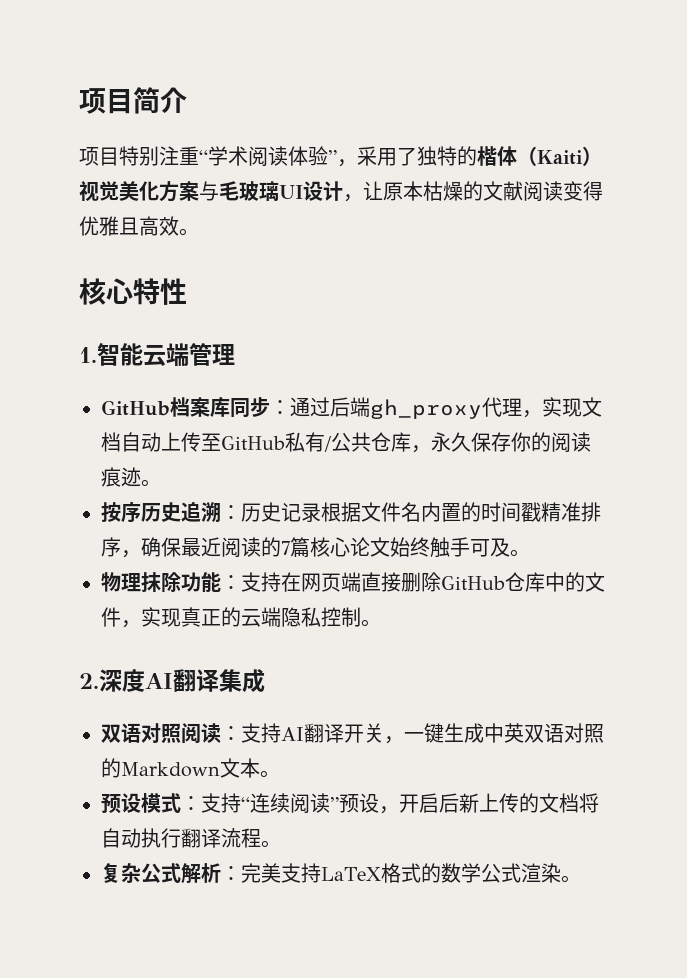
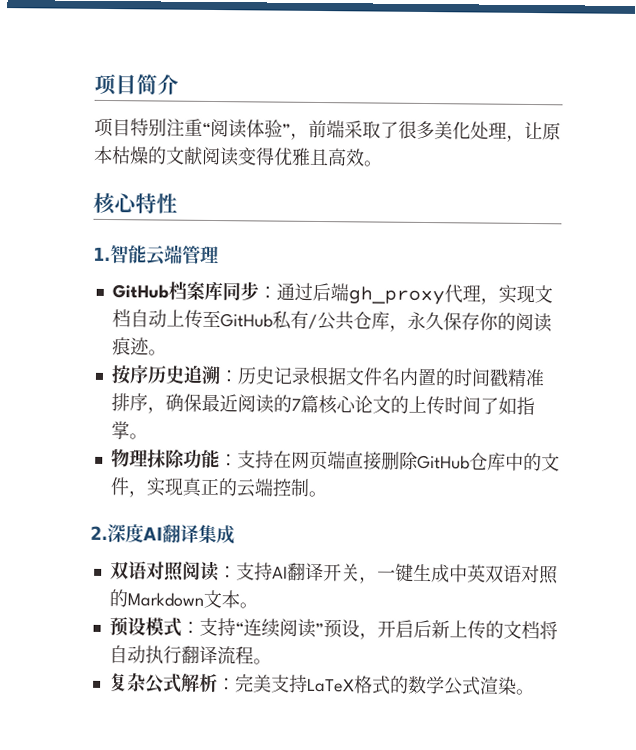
[208,146,248,166] 学术 -> (211, 128) none
[357,146,602,166] [79,181,343,202] 采用了独特的楷体（Kaiti）视觉美化方案与毛玻璃UI设计 -> [308,119,507,140] 前端采取了很多美化处理
[390,537,510,558] 始终触手可及 -> [389,395,535,416] [110,421,130,440] 的上传时间了如指掌
[281,607,321,627] 隐私 -> (274, 487) none

